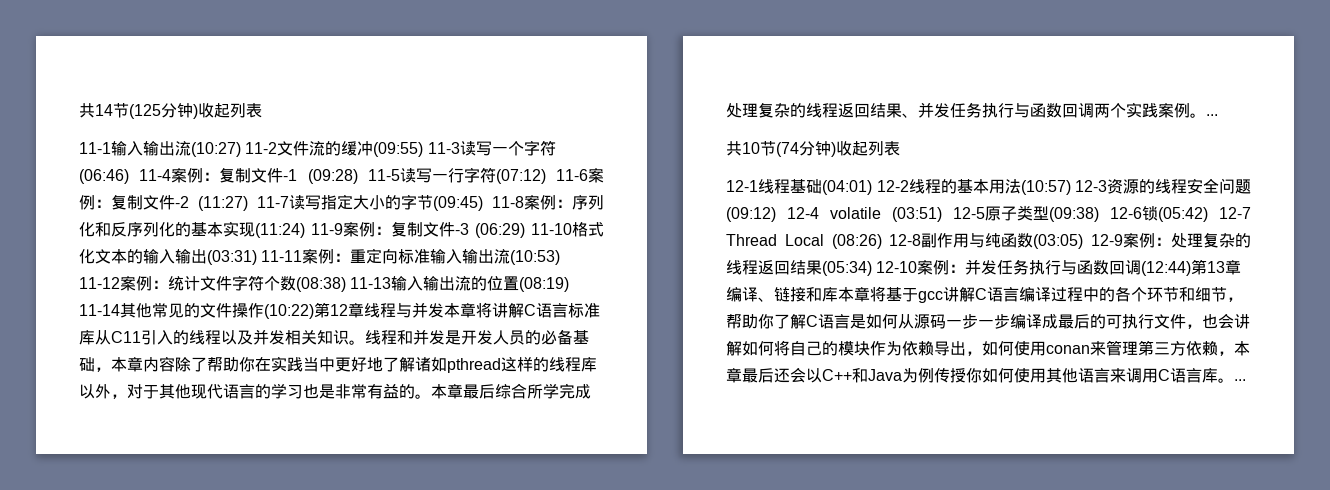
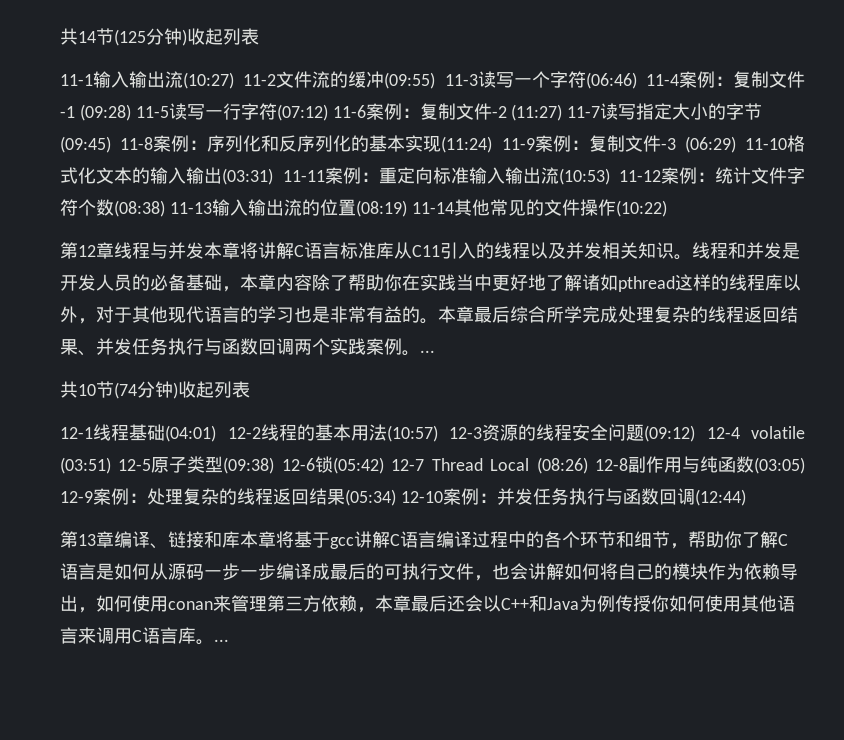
(314, 311) none -> (667, 208) //
(1192, 268) none -> (746, 497) //

